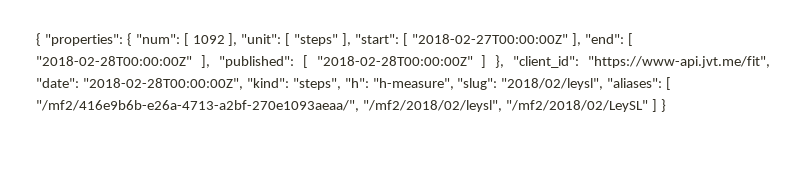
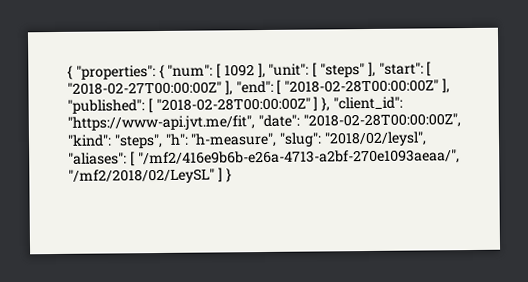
[362,100,502,112] "/mf2/2018/02/leysl", -> (460, 158) none

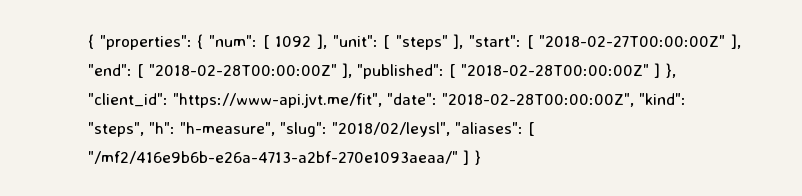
[137,149,460,167] [68,168,215,184] "/mf2/416e9b6b-e26a-4713-a2bf-270e1093aeaa/", "/mf2/2018/02/LeySL" -> [88,151,458,164] "/mf2/416e9b6b-e26a-4713-a2bf-270e1093aeaa/"

